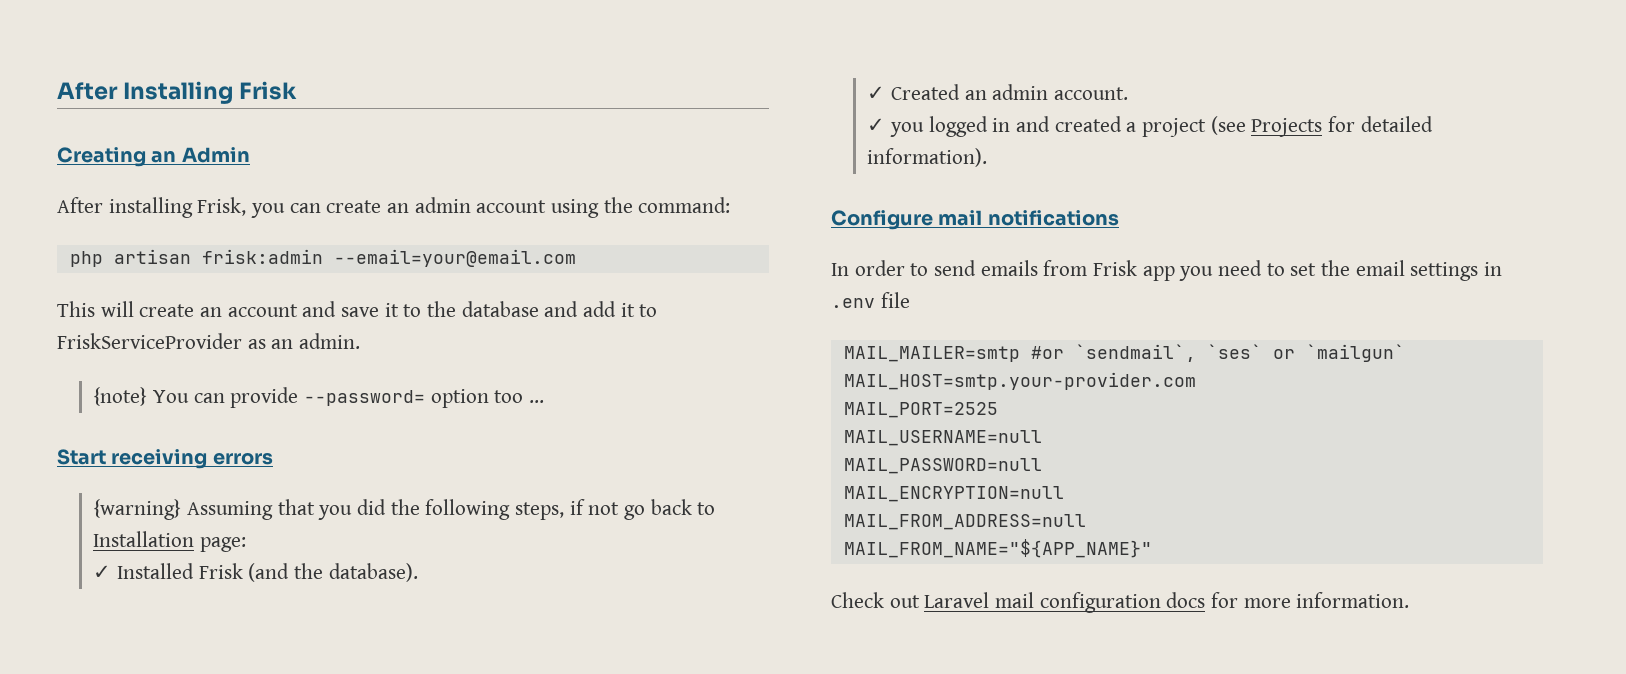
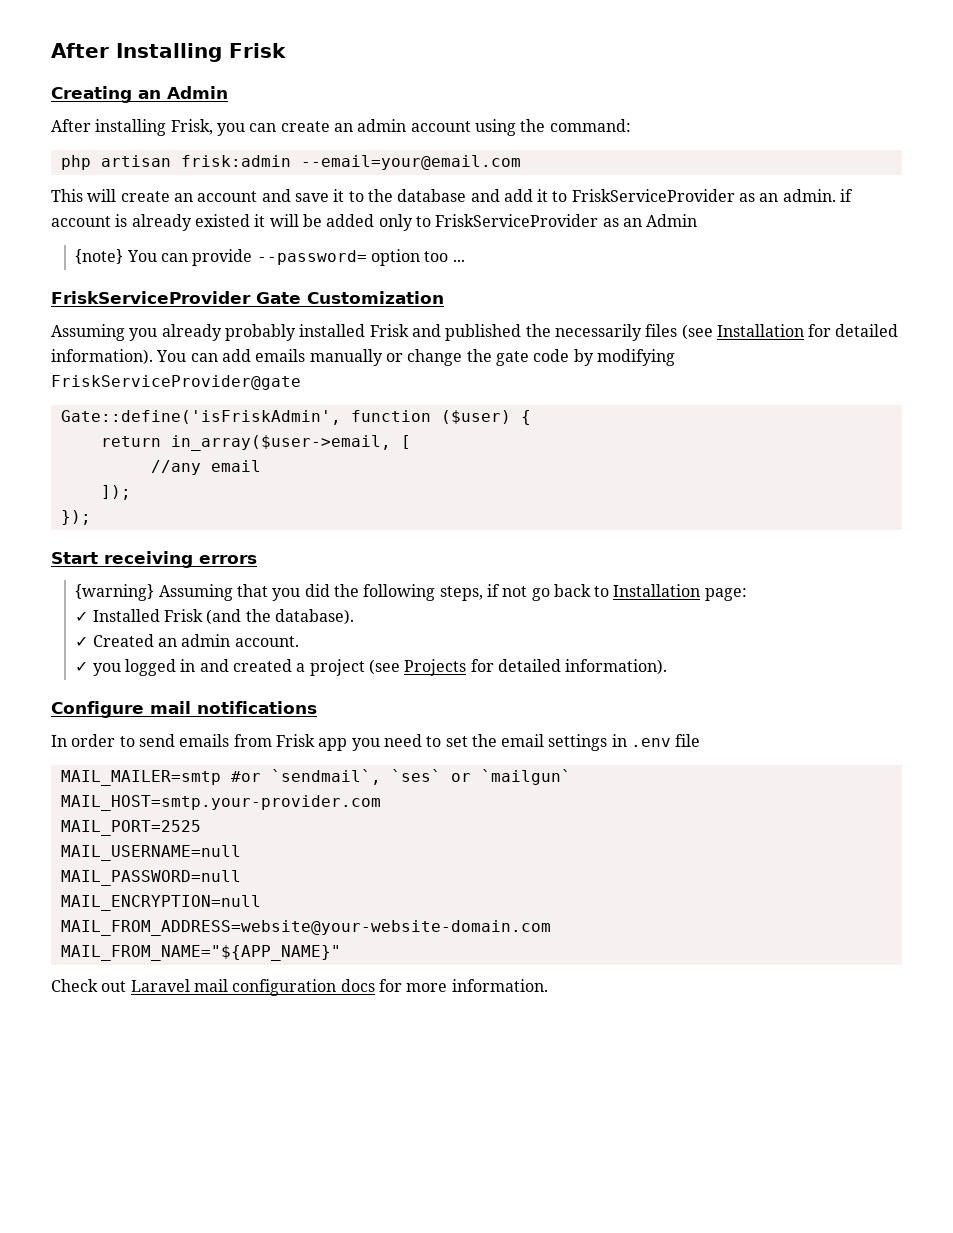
(361, 341) none -> [840,189,854,202] [51,214,698,231] if account is already existed it will be added only to FriskServiceProvider as an Admin
(545, 401) none -> [51,291,444,304] [51,324,899,341] [51,349,675,366] [51,375,301,390] [60,410,531,425] [100,435,411,451] [150,460,261,475] [100,485,131,500] [60,510,91,525] // FriskServiceProvider Gate Customization // Assuming you already probably installed Frisk and published the necessarily files (see Installation for detailed information). You can add emails manually or change the gate code by modifying FriskServiceProvider@gate // Gate::define('isFriskAdmin', function ($user) { // return in_array($user->email, [ // //any email // ]); // });
[843,514,1086,530] MAIL_FROM_ADDRESS=null -> [60,920,551,936] MAIL_FROM_ADDRESS=website@your-website-domain.com

